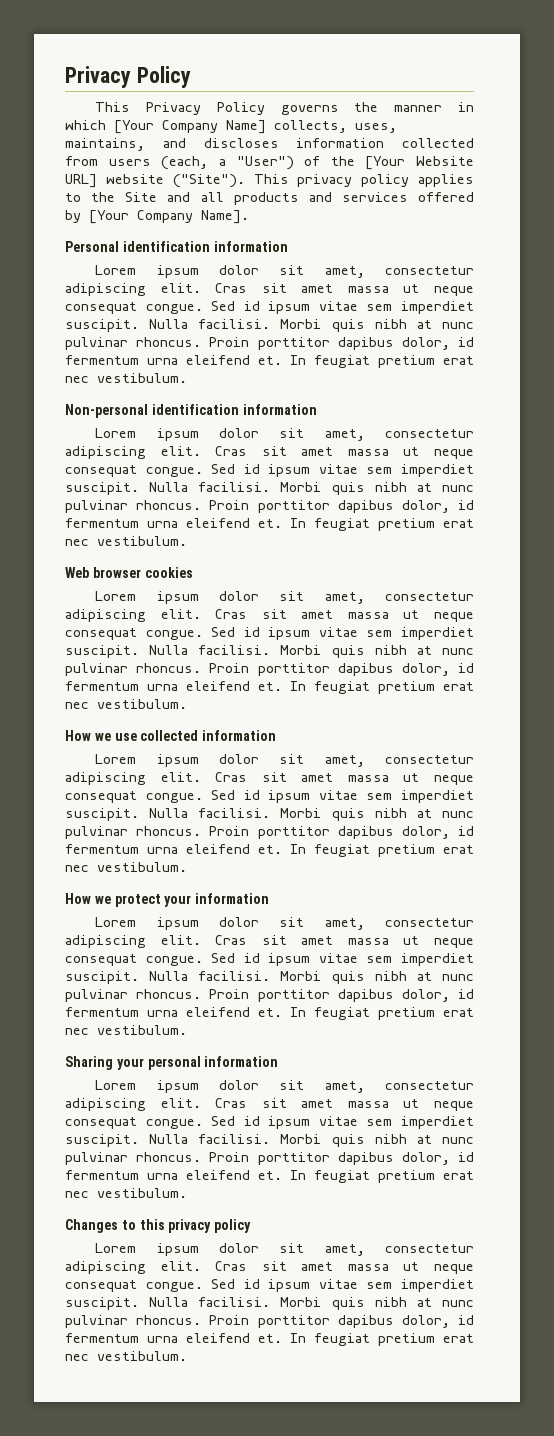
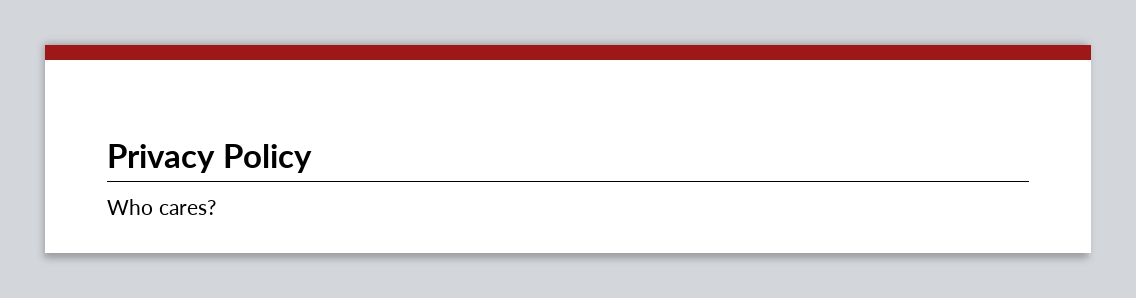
[95,102,475,115] [65,120,397,134] [65,138,474,151] [65,156,474,170] [65,174,474,188] [65,192,474,205] [65,210,249,224] [65,241,288,252] [95,265,474,278] [65,283,474,296] [65,301,474,314] [65,319,475,332] [65,337,475,350] [65,355,474,368] [65,373,187,383] [65,404,317,418] [95,428,474,441] [65,446,474,459] [65,464,474,477] [65,482,475,495] [65,500,475,513] [65,518,474,531] [65,536,187,546] [65,567,193,578] [95,591,474,604] [65,609,474,622] [65,627,474,640] [65,645,475,658] [65,663,475,676] [65,681,474,694] [65,699,187,709] [65,730,277,741] [95,754,474,767] [65,772,474,785] [65,790,474,803] [65,808,475,821] [65,826,475,839] [65,844,474,857] [65,862,187,872] [65,893,270,907] [95,917,474,930] [65,935,474,948] [65,953,474,966] [65,971,475,984] [65,989,475,1002] [65,1007,474,1020] [65,1025,187,1035] [65,1056,279,1070] [95,1080,474,1093] [65,1098,474,1111] [65,1116,474,1129] [65,1134,475,1147] [65,1152,475,1165] [65,1170,474,1183] [65,1188,187,1198] [65,1219,252,1233] [95,1243,474,1256] [65,1261,474,1274] [65,1279,474,1292] [65,1297,475,1310] [65,1315,475,1328] [65,1333,474,1346] [65,1351,187,1361] This Privacy Policy governs the manner in which [Your Company Name] collects, uses, maintains, and discloses information collected from users (each, a "User") of the [Your Website URL] website ("Site"). This privacy policy applies to the Site and all products and services offered by [Your Company Name]. // Personal identification information // Lorem ipsum dolor sit amet, consectetur adipiscing elit. Cras sit amet massa ut neque consequat congue. Sed id ipsum vitae sem imperdiet suscipit. Nulla facilisi. Morbi quis nibh at nunc pulvinar rhoncus. Proin porttitor dapibus dolor, id fermentum urna eleifend et. In feugiat pretium erat nec vestibulum. // Non-personal identification information // Lorem ipsum dolor sit amet, consectetur adipiscing elit. Cras sit amet massa ut neque consequat congue. Sed id ipsum vitae sem imperdiet suscipit. Nulla facilisi. Morbi quis nibh at nunc pulvinar rhoncus. Proin porttitor dapibus dolor, id fermentum urna eleifend et. In feugiat pretium erat nec vestibulum. // Web browser cookies // Lorem ipsum dolor sit amet, consectetur adipiscing elit. Cras sit amet massa ut neque consequat congue. Sed id ipsum vitae sem imperdiet suscipit. Nulla facilisi. Morbi quis nibh at nunc pulvinar rhoncus. Proin porttitor dapibus dolor, id fermentum urna eleifend et. In feugiat pretium erat nec vestibulum. // How we use collected information // Lorem ipsum dolor sit amet, consectetur adipiscing elit. Cras sit amet massa ut neque consequat congue. Sed id ipsum vitae sem imperdiet suscipit. Nulla facilisi. Morbi quis nibh at nunc pulvinar rhoncus. Proin porttitor dapibus dolor, id fermentum urna eleifend et. In feugiat pretium erat nec vestibulum. // How we protect your information // Lorem ipsum dolor sit amet, consectetur adipiscing elit. Cras sit amet massa ut neque consequat congue. Sed id ipsum vitae sem imperdiet suscipit. Nulla facilisi. Morbi quis nibh at nunc pulvinar rhoncus. Proin porttitor dapibus dolor, id fermentum urna eleifend et. In feugiat pretium erat nec vestibulum. // Sharing your personal information // Lorem ipsum dolor sit amet, consectetur adipiscing elit. Cras sit amet massa ut neque consequat congue. Sed id ipsum vitae sem imperdiet suscipit. Nulla facilisi. Morbi quis nibh at nunc pulvinar rhoncus. Proin porttitor dapibus dolor, id fermentum urna eleifend et. In feugiat pretium erat nec vestibulum. // Changes to this privacy policy // Lorem ipsum dolor sit amet, consectetur adipiscing elit. Cras sit amet massa ut neque consequat congue. Sed id ipsum vitae sem imperdiet suscipit. Nulla facilisi. Morbi quis nibh at nunc pulvinar rhoncus. Proin porttitor dapibus dolor, id fermentum urna eleifend et. In feugiat pretium erat nec vestibulum. -> [107,199,216,215] Who cares?

